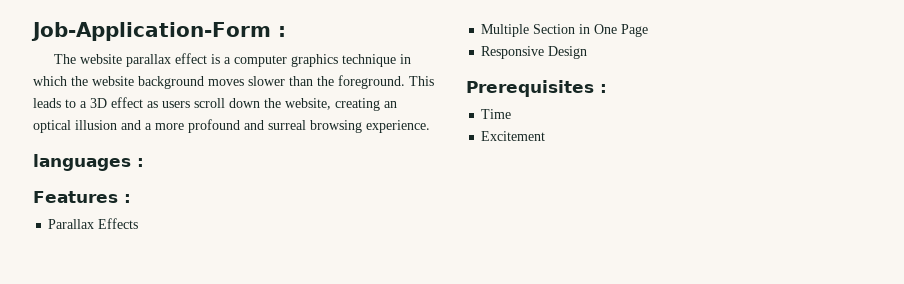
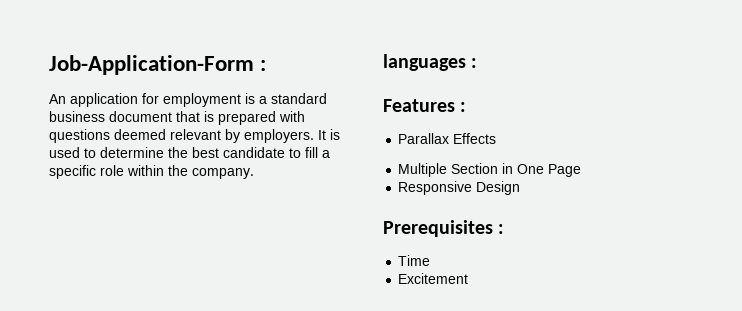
[54,53,412,67] [33,75,434,89] [33,97,397,111] [33,119,430,133] The website parallax effect is a computer graphics technique in which the website background moves slower than the foreground. This leads to a 3D effect as users scroll down the website, creating an optical illusion and a more profound and surreal browsing experience. -> [49,93,327,107] [49,111,305,125] [49,129,340,143] [49,147,330,158] [49,165,254,179] An application for employment is a standard business document that is prepared with questions deemed relevant by employers. It is used to determine the best candidate to fill a specific role within the company.

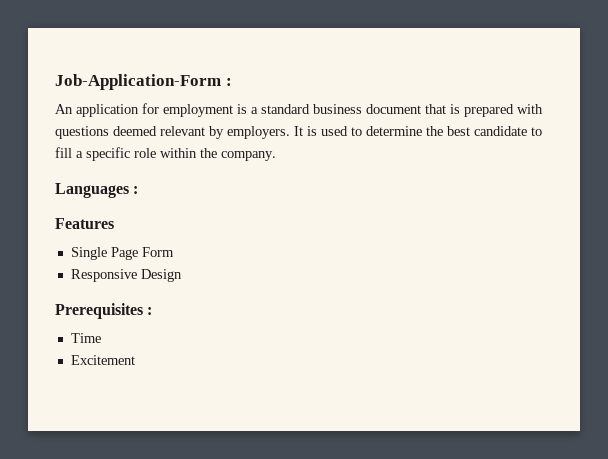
[383,54,466,71] languages -> [55,183,129,198] Languages
[460,102,467,112] [398,133,497,144] [398,163,545,177] : // Parallax Effects // Multiple Section in One -> [70,247,107,260] // Single
(582, 170) none -> [141,247,174,257] Form

